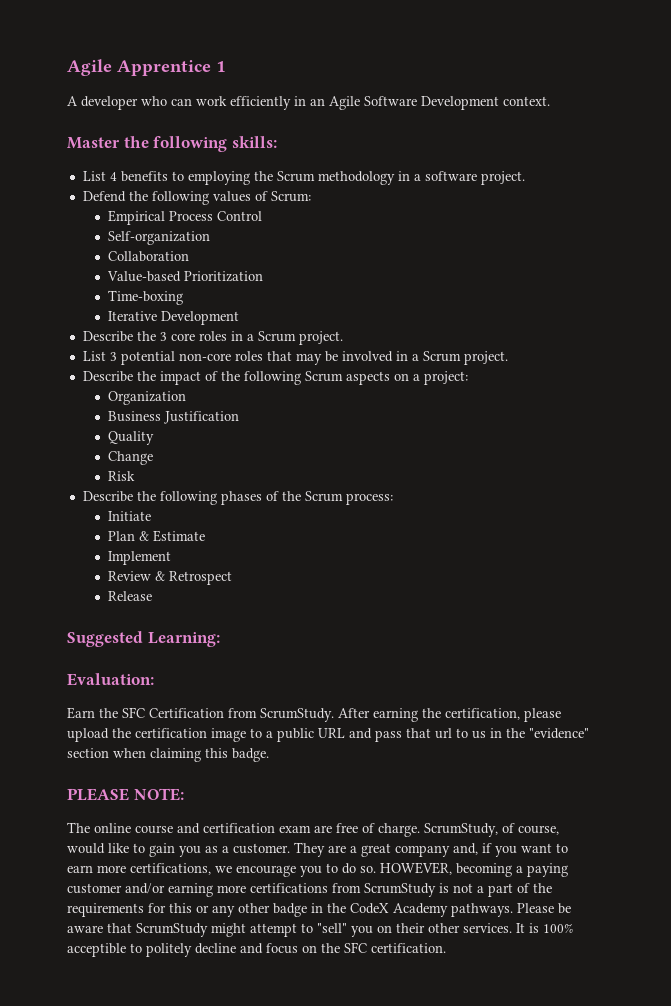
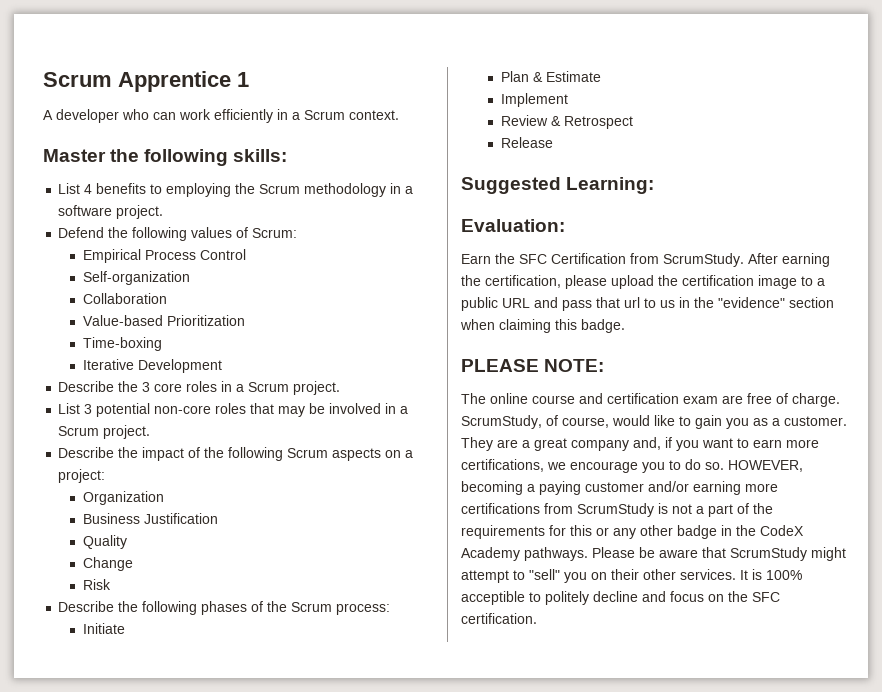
[67,59,112,76] Agile -> [43,72,112,87] Scrum
[310,96,499,110] an Agile Software Development -> [292,110,345,120] a Scrum

